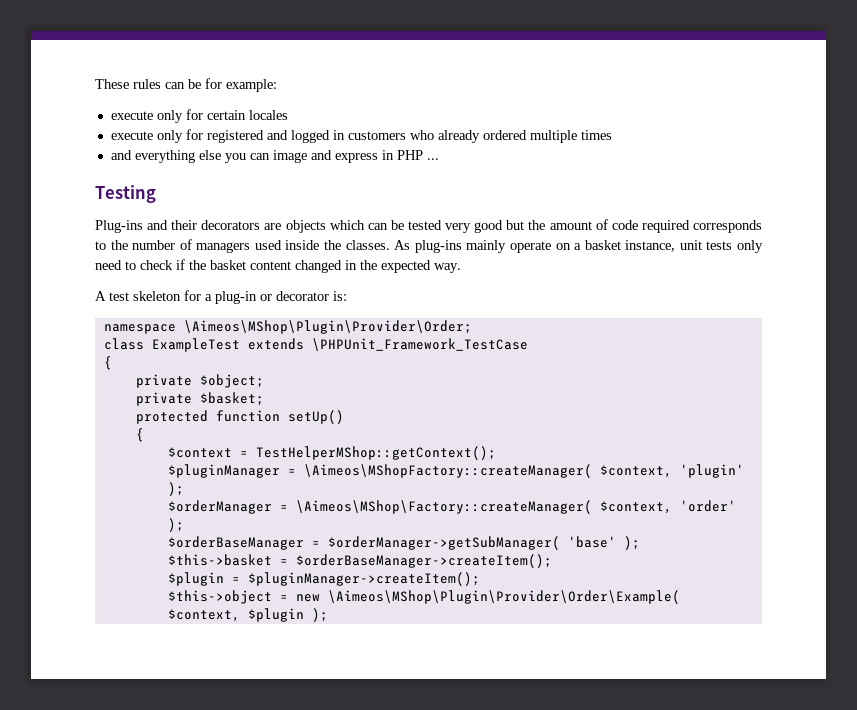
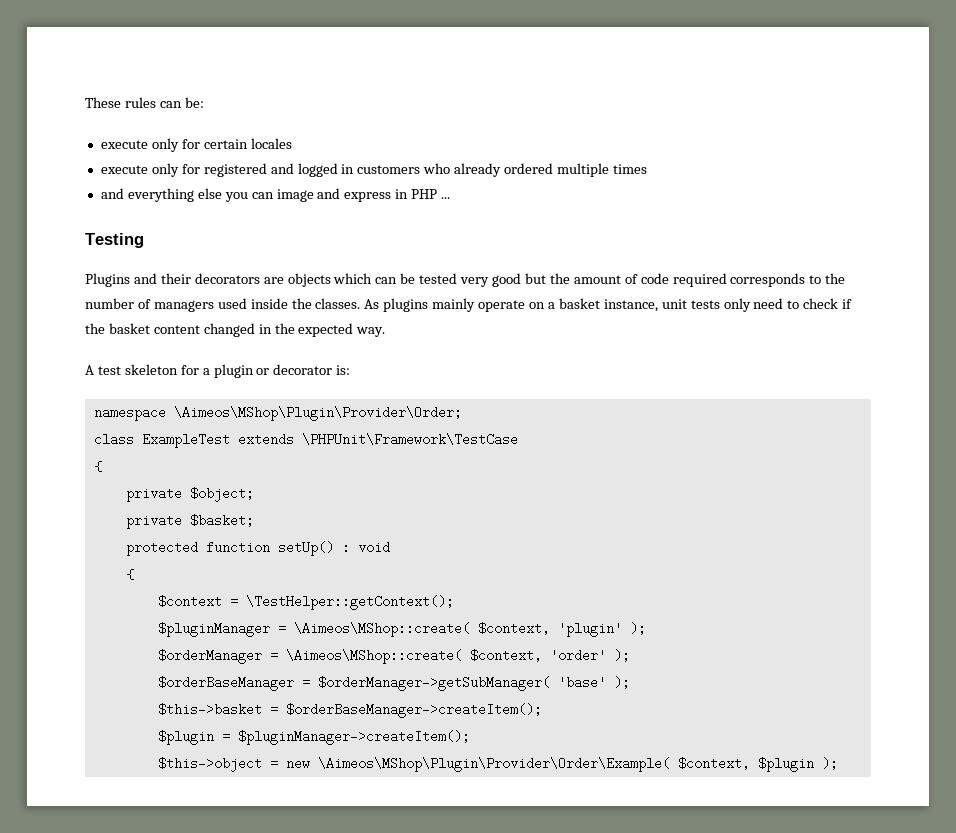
[188,78,277,92] be for example: -> [184,97,204,108] be:
[95,220,143,233] Plug-ins -> [85,273,130,287] Plugins
[414,240,462,253] plug-ins -> [383,298,429,312] plugins
[215,291,257,304] plug-in -> [213,364,254,378] plugin
[311,338,528,351] \PHPUnit_Framework_TestCase -> [301,433,518,446] \PHPUnit\Framework\TestCase
(344, 417) none -> [341,541,390,554] : void
[255,446,496,460] TestHelperMShop::getContext(); -> [245,595,454,610] \TestHelper::getContext();
[303,464,592,478] \Aimeos\MShopFactory::createManager( -> [293,622,470,637] \Aimeos\MShop::create(
[295,500,592,514] \Aimeos\MShop\Factory::createManager( -> [285,649,462,664] \Aimeos\MShop::create(

